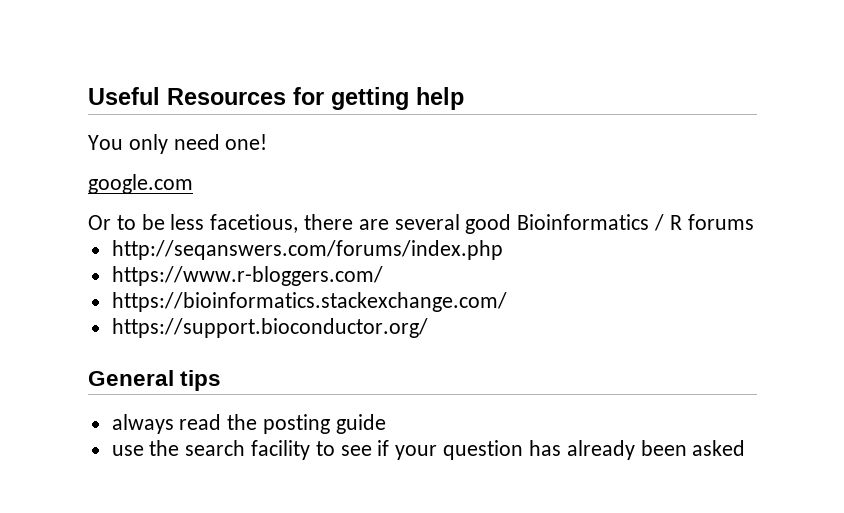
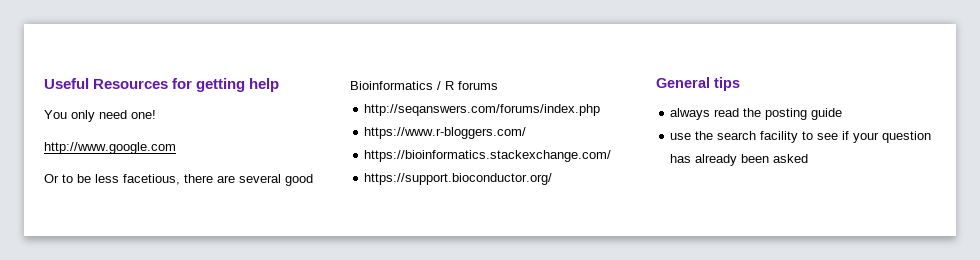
[88,174,193,194] google.com -> [44,142,176,154] http://www.google.com

